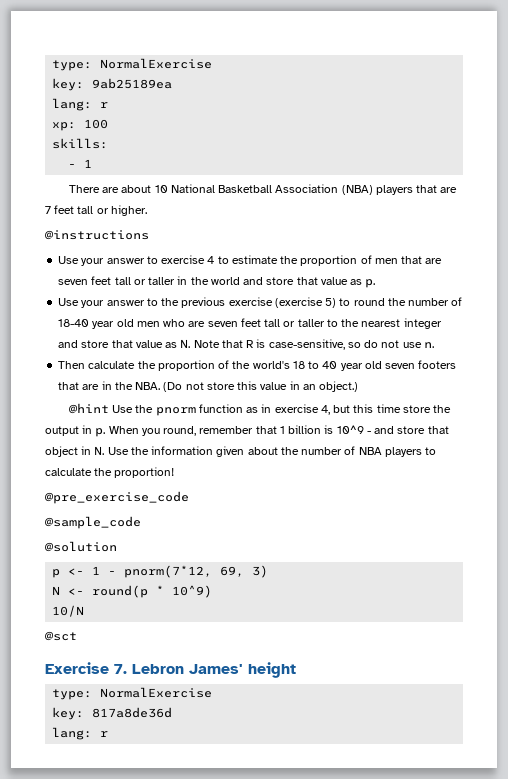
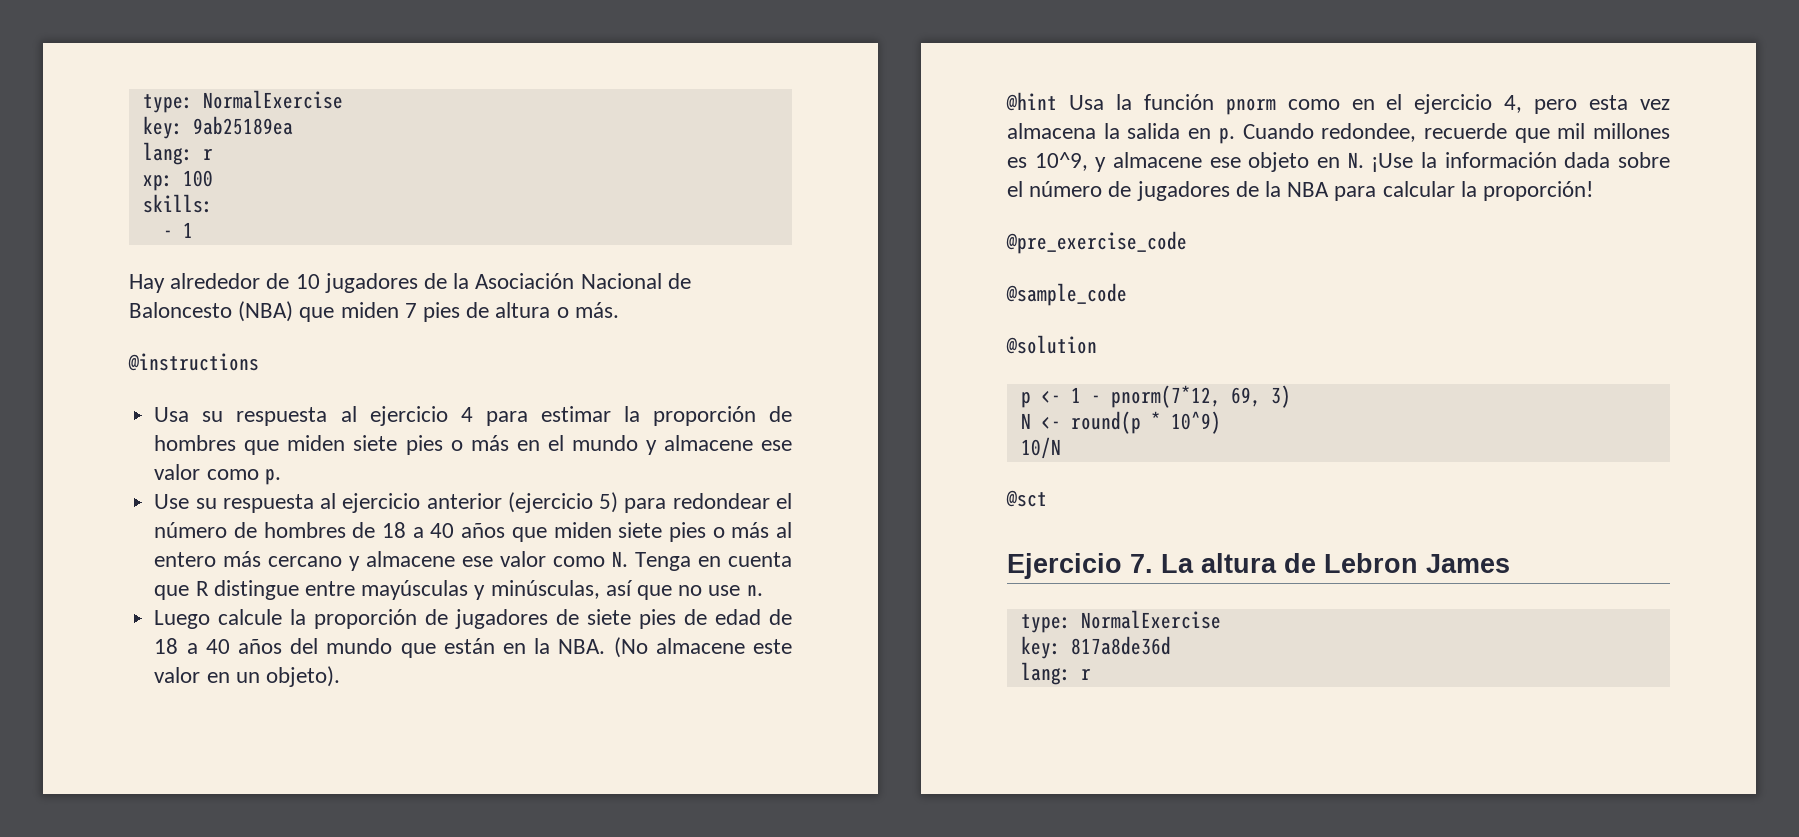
[68,184,458,195] [45,205,147,216] [45,230,149,240] [58,255,443,266] [58,276,376,288] [58,297,463,308] [58,318,442,329] [58,339,434,350] [58,360,457,371] [58,381,359,392] [68,403,452,416] [45,425,449,437] [45,446,437,457] [45,467,175,478] There are about 10 National Basketball Association (NBA) players that are 7 feet tall or higher. // @instructions // Use your answer to exercise 4 to estimate the proportion of men that are seven feet tall or taller in the world and store that value as p. // Use your answer to the previous exercise (exercise 5) to round the number of 18-40 year old men who are seven feet tall or taller to the nearest integer and store that value as N. Note that R is case-sensitive, so do not use n. // Then calculate the proportion of the world's 18 to 40 year old seven footers that are in the NBA. (Do not store this value in an object.) // @hint Use the pnorm function as in exercise 4, but this time store the output in p. When you round, remember that 1 billion is 10^9 - and store that object in N. Use the information given about the number of NBA players to calculate the proportion! -> [129,273,691,293] [129,301,619,322] [128,353,259,371] [154,406,792,426] [154,435,793,455] [154,464,281,485] [154,492,792,513] [154,522,792,542] [154,551,793,571] [154,580,763,600] [154,609,793,629] [154,637,792,658] [154,666,340,687] [1006,92,1670,115] [1007,123,1670,144] [1007,152,1670,172] [1007,181,1594,201] Hay alrededor de 10 jugadores de la Asociación Nacional de Baloncesto (NBA) que miden 7 pies de altura o más. // @instructions // Usa su respuesta al ejercicio 4 para estimar la proporción de hombres que miden siete pies o más en el mundo y almacene ese valor como p. // Use su respuesta al ejercicio anterior (ejercicio 5) para redondear el número de hombres de 18 a 40 años que miden siete pies o más al entero más cercano y almacene ese valor como N. Tenga en cuenta que R distingue entre mayúsculas y minúsculas, así que no use n. // Luego calcule la proporción de jugadores de siete pies de edad de 18 a 40 años del mundo que están en la NBA. (No almacene este valor en un objeto). // @hint Usa la función pnorm como en el ejercicio 4, pero esta vez almacena la salida en p. Cuando redondee, recuerde que mil millones es 10^9, y almacene ese objeto en N. ¡Use la información dada sobre el número de jugadores de la NBA para calcular la proporción!
[45,662,296,678] Exercise 7. Lebron James' height -> [1007,553,1510,579] Ejercicio 7. La altura de Lebron James

